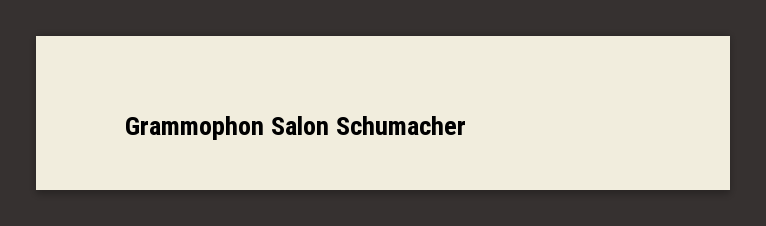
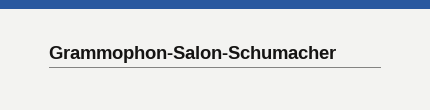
[125,116,467,140] Grammophon Salon Schumacher -> [49,46,336,63] Grammophon-Salon-Schumacher

